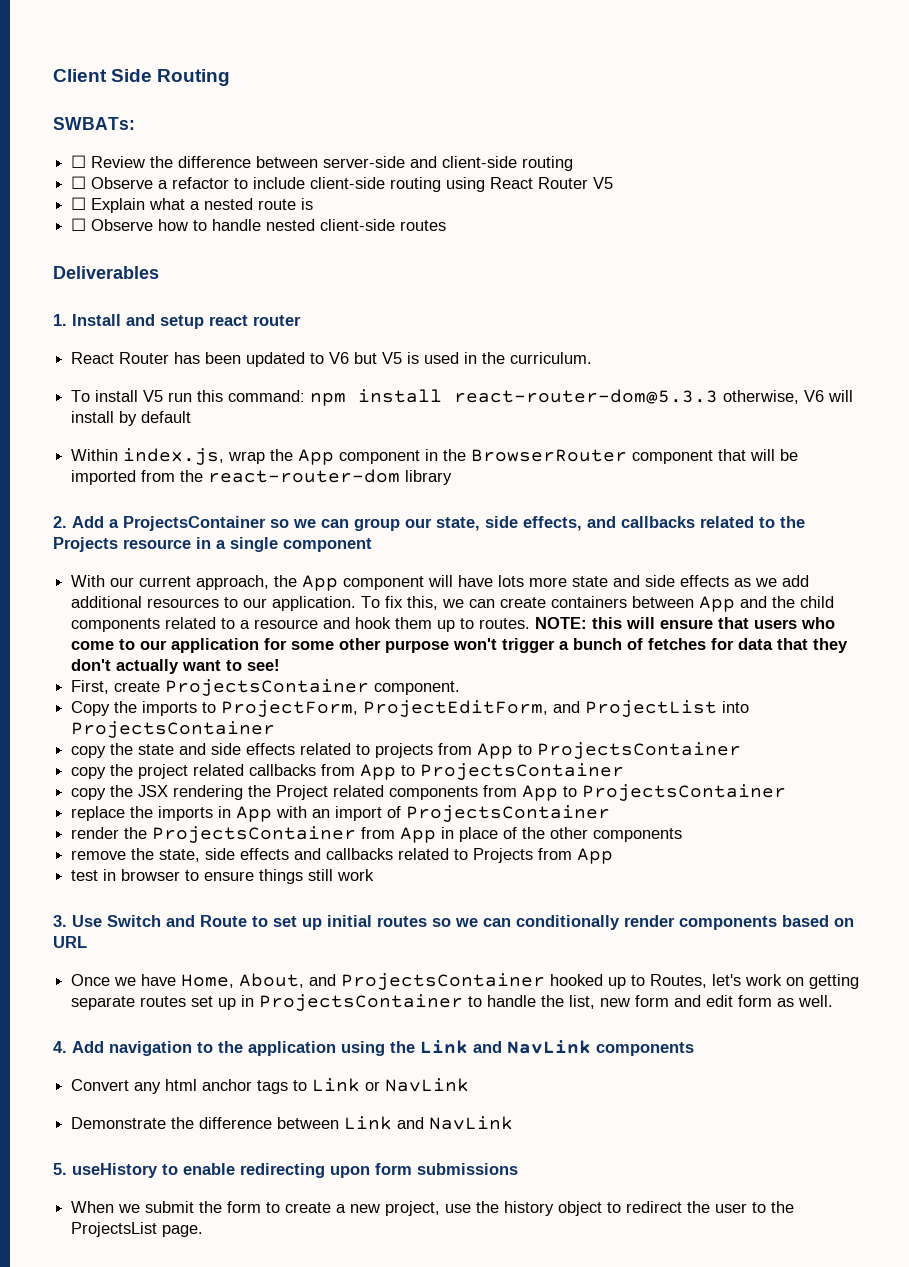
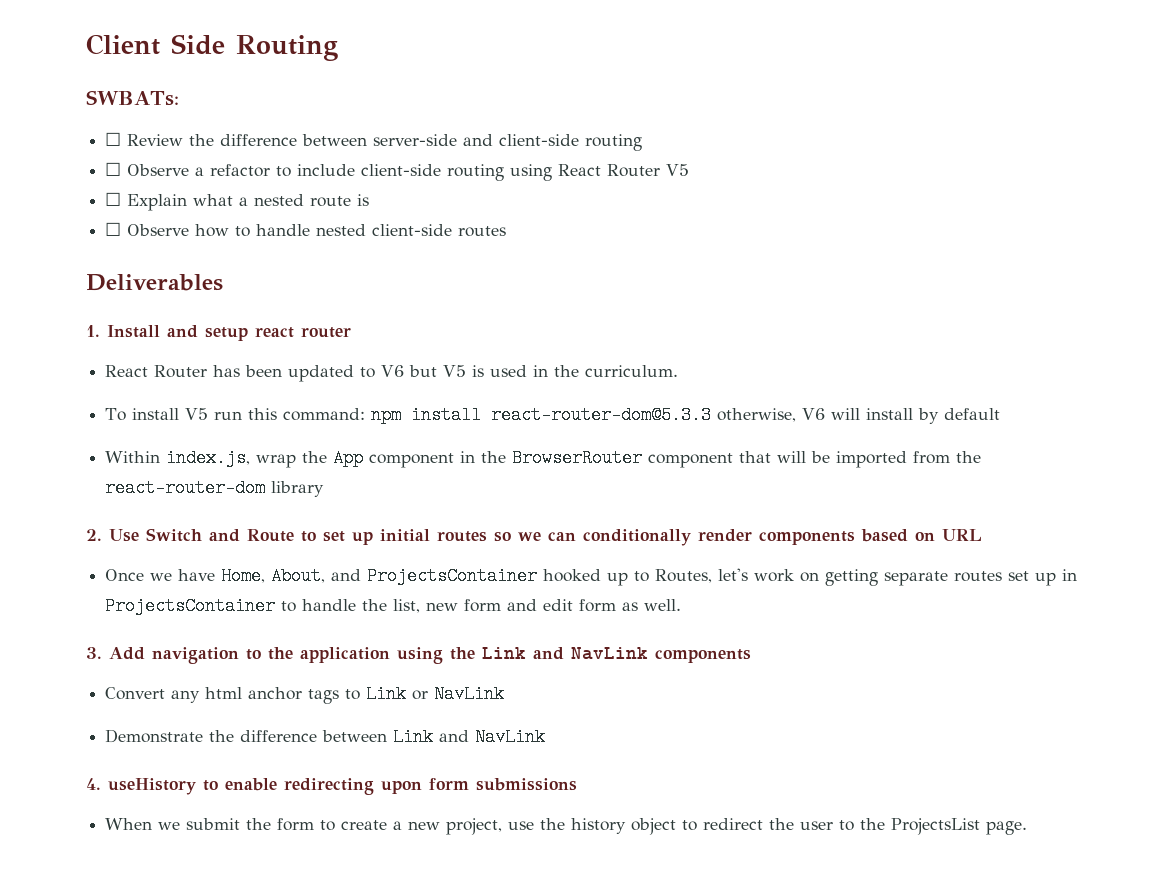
[72,516,805,531] [53,537,372,552] [71,575,810,591] [71,596,835,612] [71,617,836,632] [71,638,849,653] [71,659,281,674] [71,679,461,696] [71,700,750,717] [71,721,276,738] [71,742,742,759] [71,763,625,780] [71,784,787,801] [71,805,611,822] [71,826,683,843] [71,848,614,864] [71,869,375,884] [53,915,67,927] Add a ProjectsContainer so we can group our state, side effects, and callbacks related to the Projects resource in a single component // With our current approach, the App component will have lots more state and side effects as we add additional resources to our application. To fix this, we can create containers between App and the child components related to a resource and hook them up to routes. NOTE: this will ensure that users who come to our application for some other purpose won't trigger a bunch of fetches for data that they don't actually want to see! // First, create ProjectsContainer component. // Copy the imports to ProjectForm, ProjectEditForm, and ProjectList into ProjectsContainer // copy the state and side effects related to projects from App to ProjectsContainer // copy the project related callbacks from App to ProjectsContainer // copy the JSX rendering the Project related components from App to ProjectsContainer // replace the imports in App with an import of ProjectsContainer // render the ProjectsContainer from App in place of the other components // remove the state, side effects and callbacks related to Projects from App // test in browser to ensure things still work // 3. -> (102, 535) none
[53,1041,67,1053] 4. -> [86,647,102,659] 3.
[53,1163,67,1175] 5. -> [86,778,101,790] 4.

